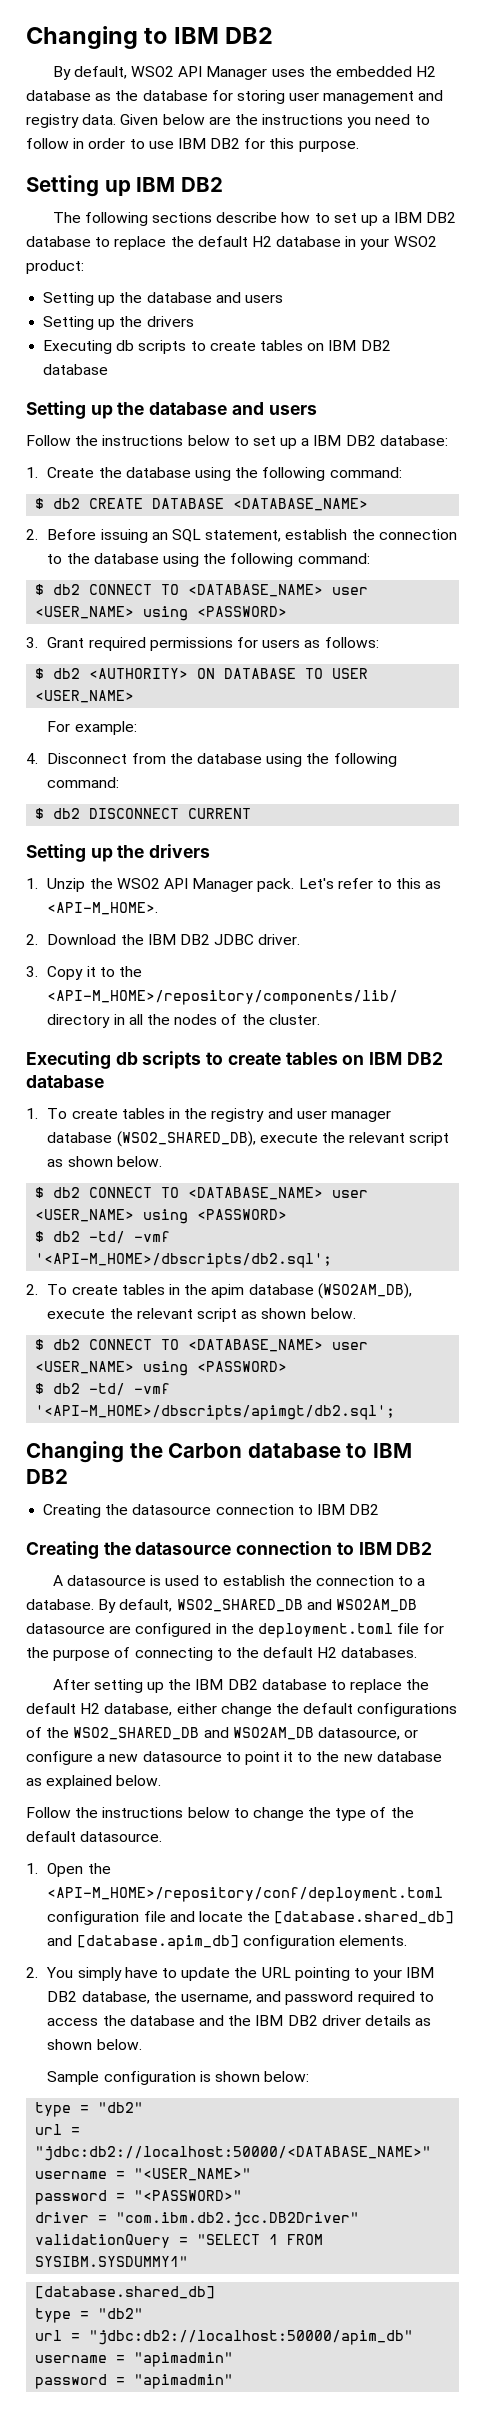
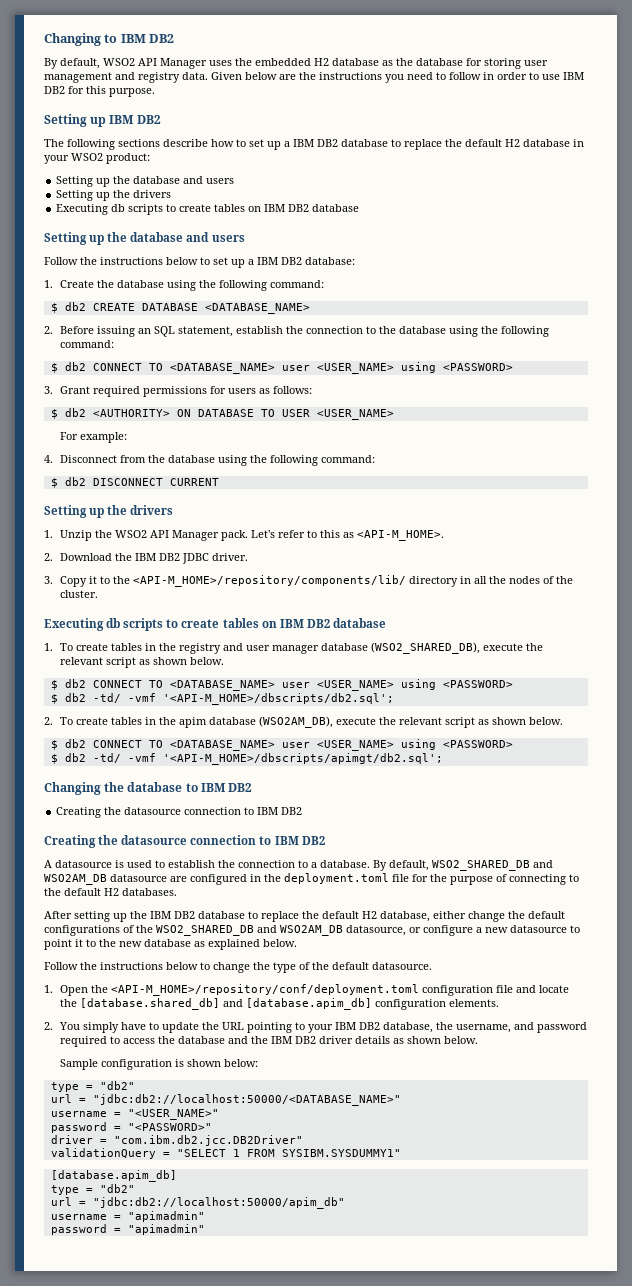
[168,1443,243,1458] Carbon -> (125, 787) none
[35,2286,216,2299] [database.shared_db] -> [50,1170,177,1182] [database.apim_db]

